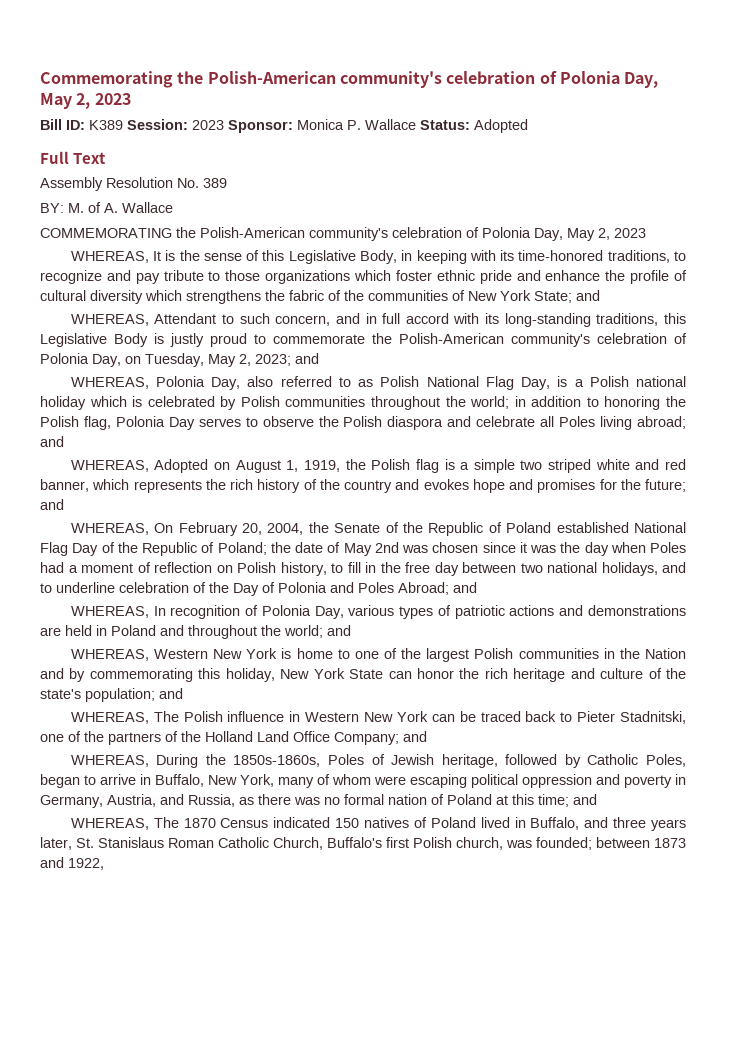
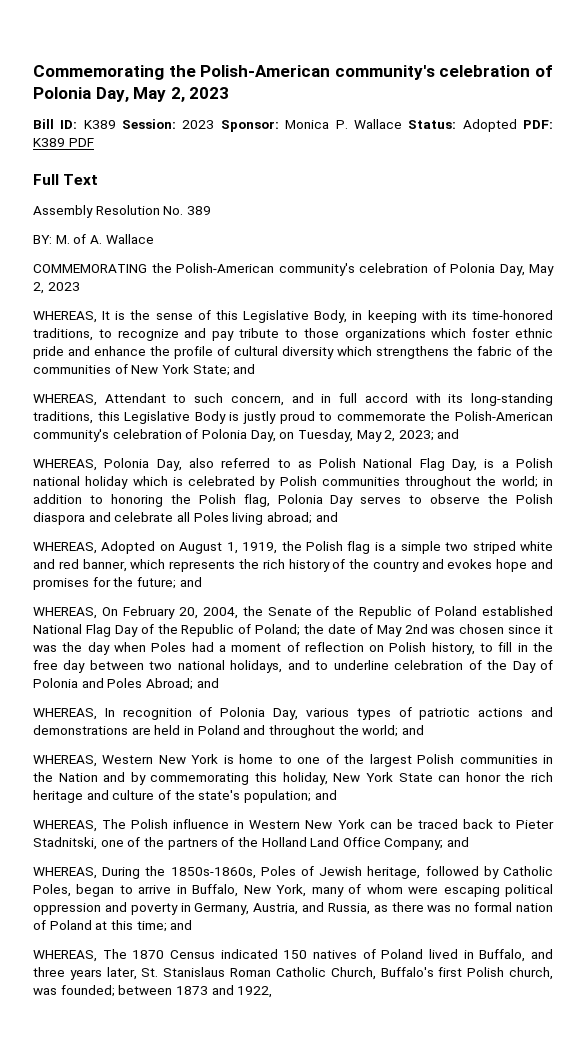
(528, 126) none -> [523,120,553,129] [33,138,94,147] PDF: K389 PDF

